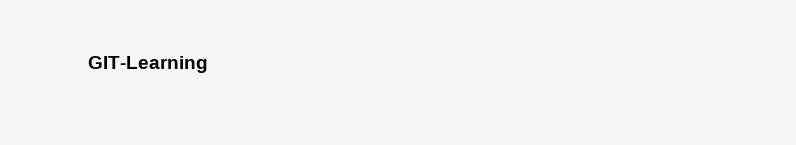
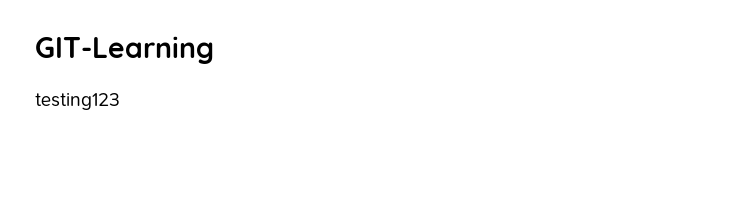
(208, 64) none -> [35,93,120,110] // testing123

